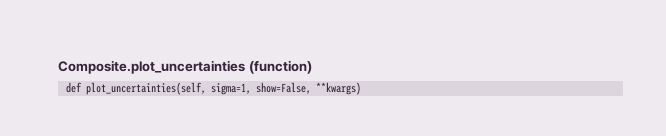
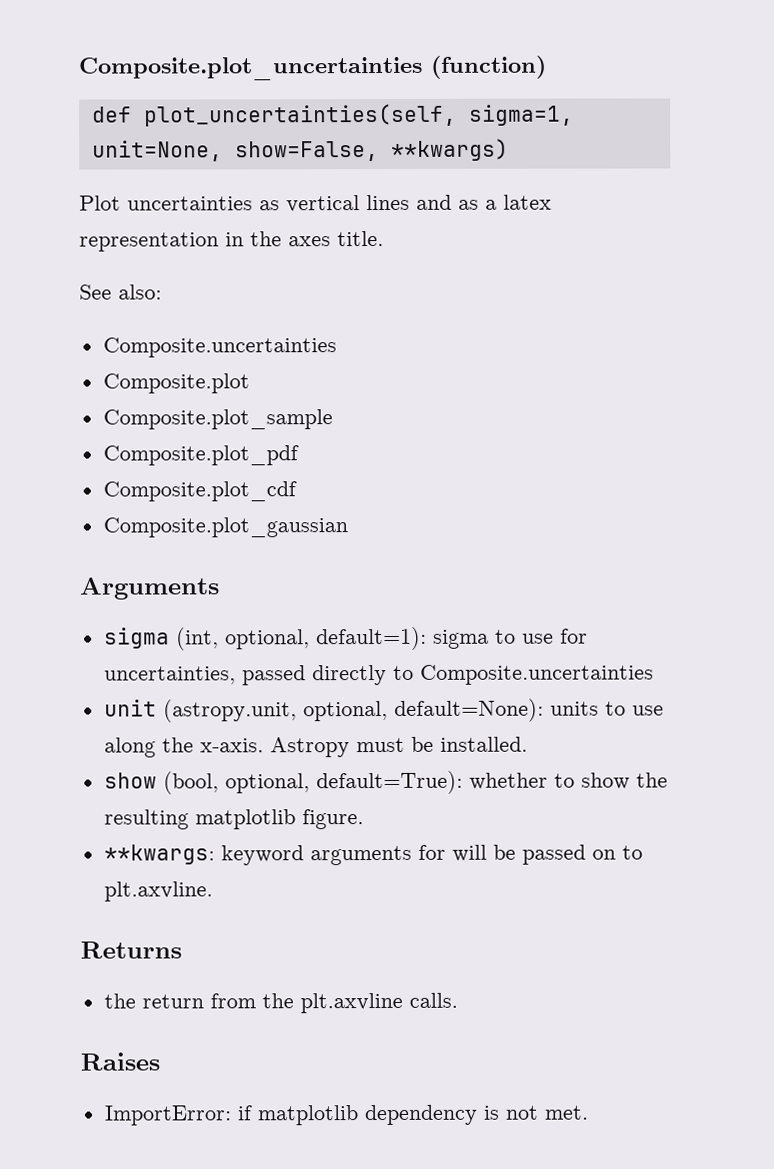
(251, 89) none -> [91,140,223,162] unit=None,
(361, 88) none -> [79,194,552,213] [79,231,384,252] [79,284,162,300] [102,337,337,358] [102,373,250,394] [102,409,333,430] [102,445,299,466] [102,481,297,502] [102,517,348,538] [79,577,220,600] [103,626,588,651] [103,664,654,686] [103,698,664,723] [103,736,528,758] [103,770,668,795] [103,809,364,830] [103,844,643,866] [103,881,213,902] [80,941,182,959] [103,992,458,1014] [80,1052,160,1071] [103,1104,589,1126] // Plot uncertainties as vertical lines and as a latex representation in the axes title. // See also: // Composite.uncertainties // Composite.plot // Composite.plot_sample // Composite.plot_pdf // Composite.plot_cdf // Composite.plot_gaussian // Arguments // sigma (int, optional, default=1): sigma to use for uncertainties, passed directly to Composite.uncertainties // unit (astropy.unit, optional, default=None): units to use along the x-axis. Astropy must be installed. // show (bool, optional, default=True): whether to show the resulting matplotlib figure. // **kwargs: keyword arguments for will be passed on to plt.axvline. // Returns // the return from the plt.axvline calls. // Raises // ImportError: if matplotlib dependency is not met.

